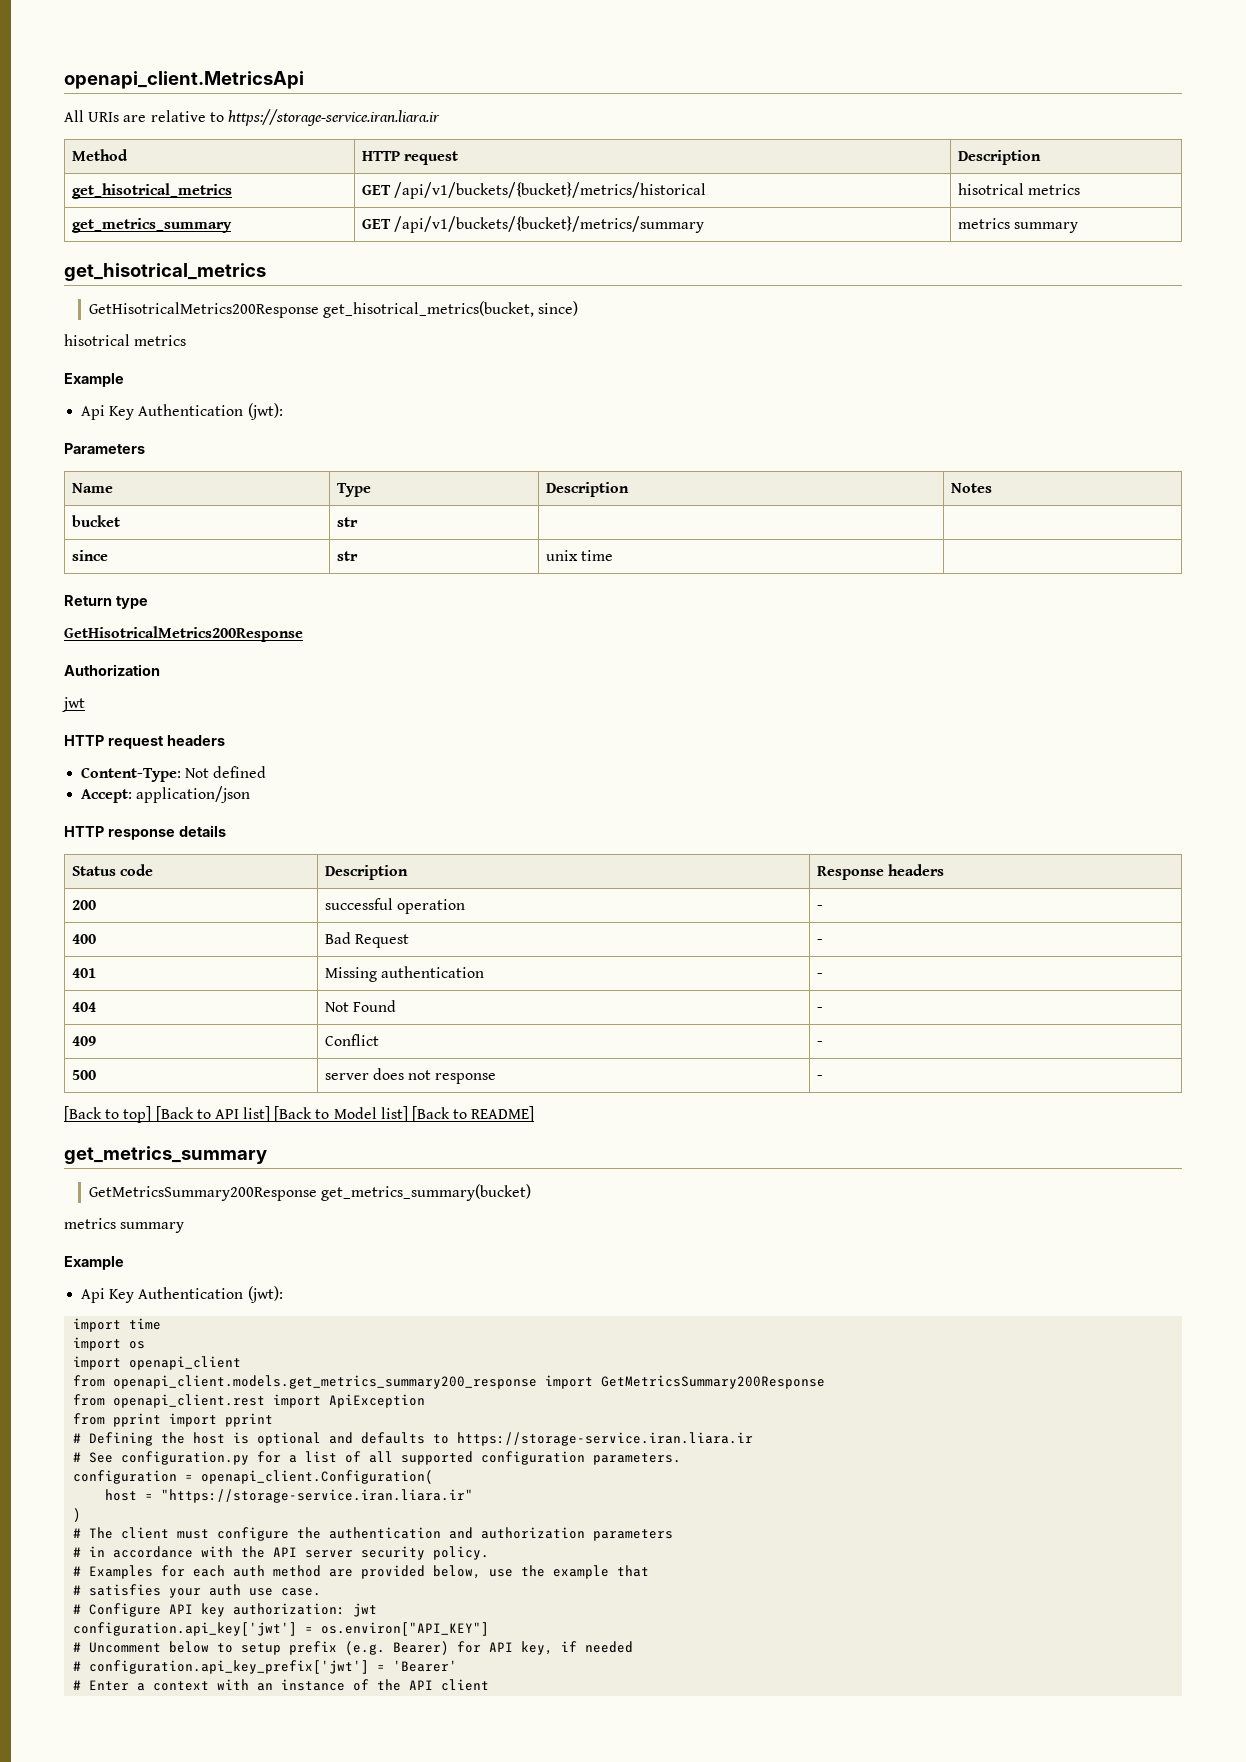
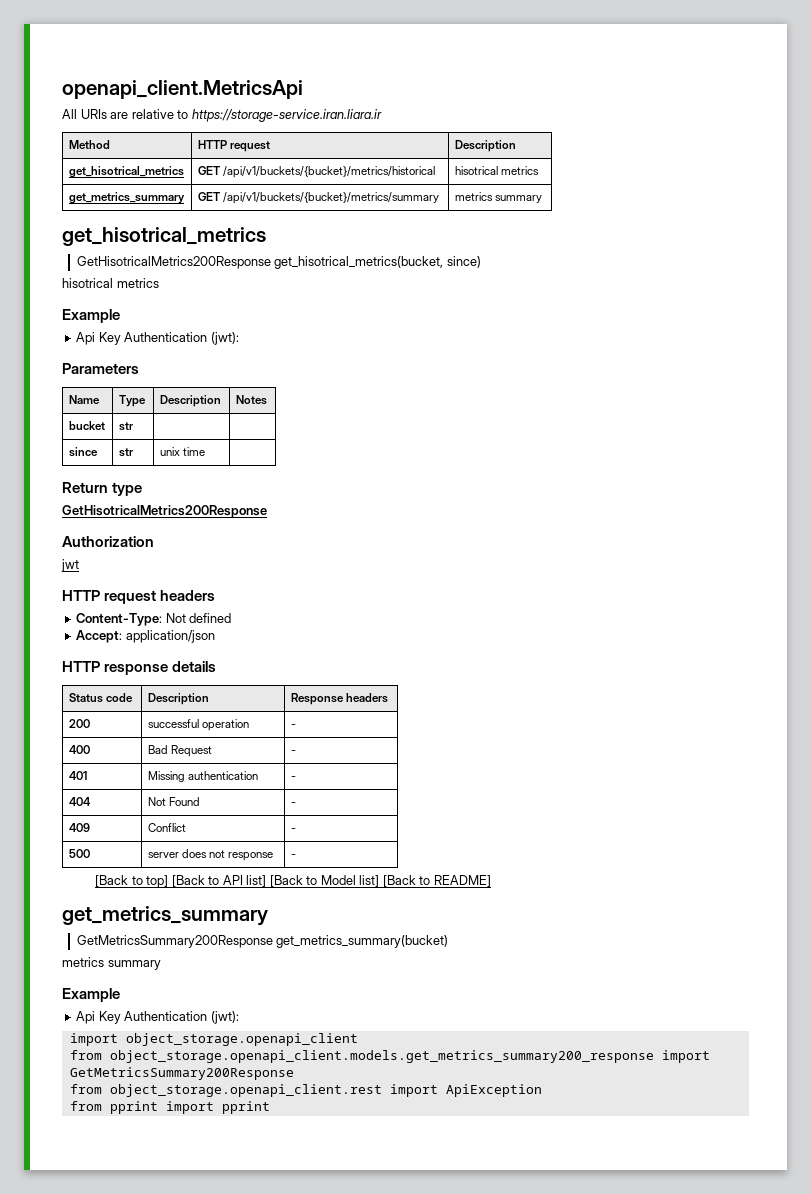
[129,1318,162,1330] [73,1337,146,1351] [73,1356,242,1370] [73,1375,538,1389] time // import os // import openapi_client // from openapi_client.models.get_metrics_summary200_response -> [125,1033,358,1046] [69,1050,654,1063] object_storage.openapi_client // from object_storage.openapi_client.models.get_metrics_summary200_response
[113,1394,266,1408] openapi_client.rest -> [109,1084,382,1097] object_storage.openapi_client.rest
[73,1432,754,1446] [73,1451,682,1465] [73,1470,434,1484] [105,1489,474,1503] [73,1508,82,1522] [73,1527,674,1541] [73,1546,490,1560] [73,1565,650,1579] [73,1584,322,1598] [73,1603,378,1617] [73,1622,490,1636] [73,1641,634,1655] [73,1660,458,1674] [73,1679,490,1691] // # Defining the host is optional and defaults to https://storage-service.iran.liara.ir // # See configuration.py for a list of all supported configuration parameters. // configuration = openapi_client.Configuration( // host = "https://storage-service.iran.liara.ir" // ) // # The client must configure the authentication and authorization parameters // # in accordance with the API server security policy. // # Examples for each auth method are provided below, use the example that // # satisfies your auth use case. // # Configure API key authorization: jwt // configuration.api_key['jwt'] = os.environ["API_KEY"] // # Uncomment below to setup prefix (e.g. Bearer) for API key, if needed // # configuration.api_key_prefix['jwt'] = 'Bearer' // # Enter a context with an instance of the API client -> (270, 1107) none

